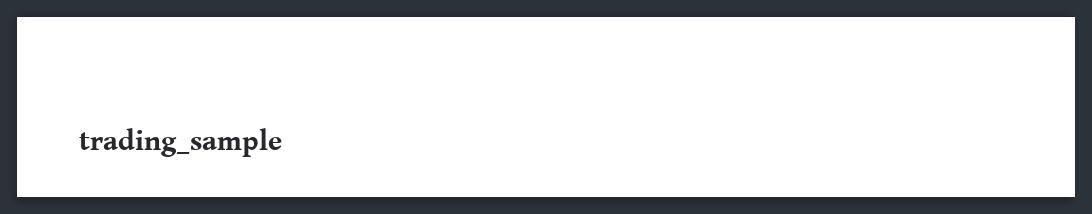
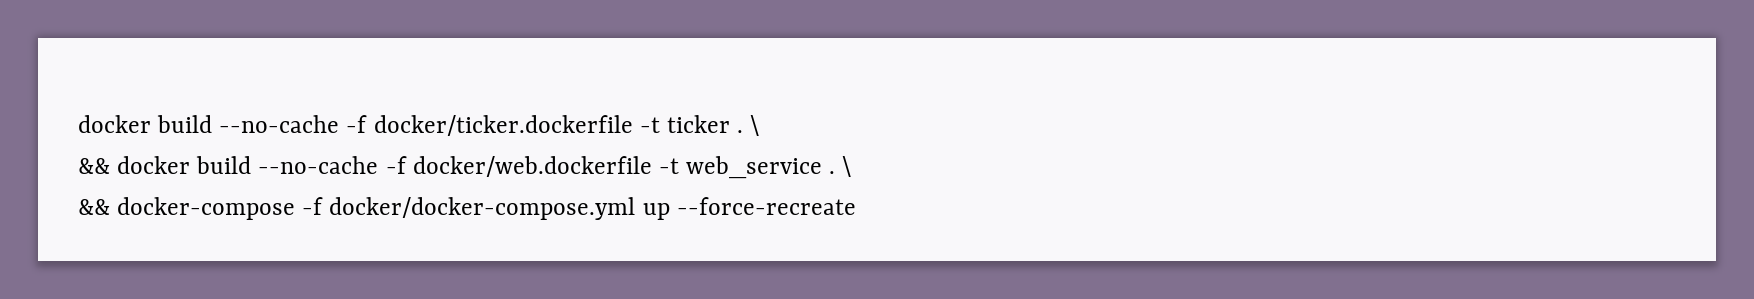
[79,128,282,157] trading_sample -> [78,115,760,136] [78,156,852,179] [78,197,856,220] docker build --no-cache -f docker/ticker.dockerfile -t ticker . \ // && docker build --no-cache -f docker/web.dockerfile -t web_service . \ // && docker-compose -f docker/docker-compose.yml up --force-recreate

